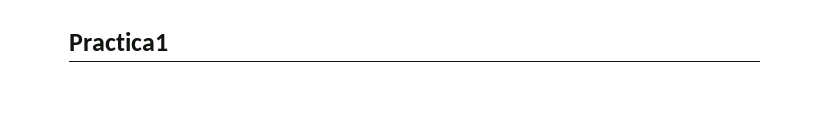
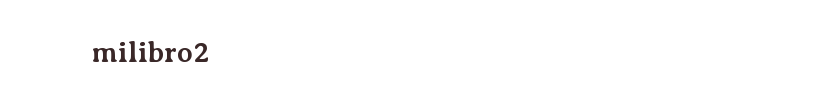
[69,32,168,51] Practica1 -> [92,41,209,62] milibro2

